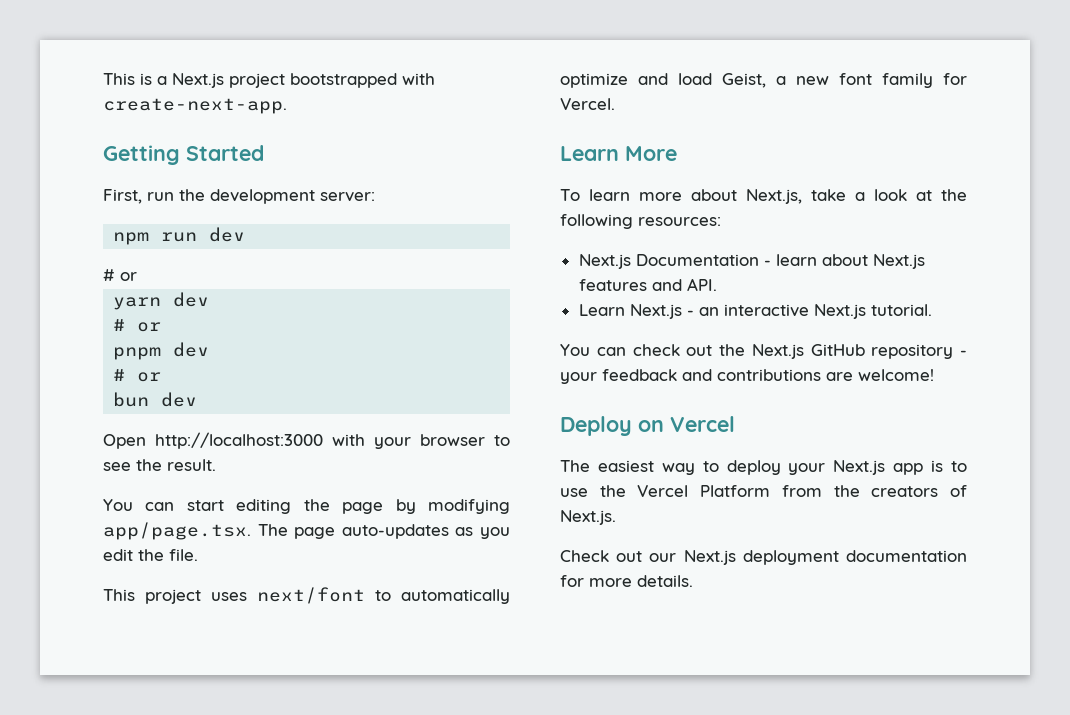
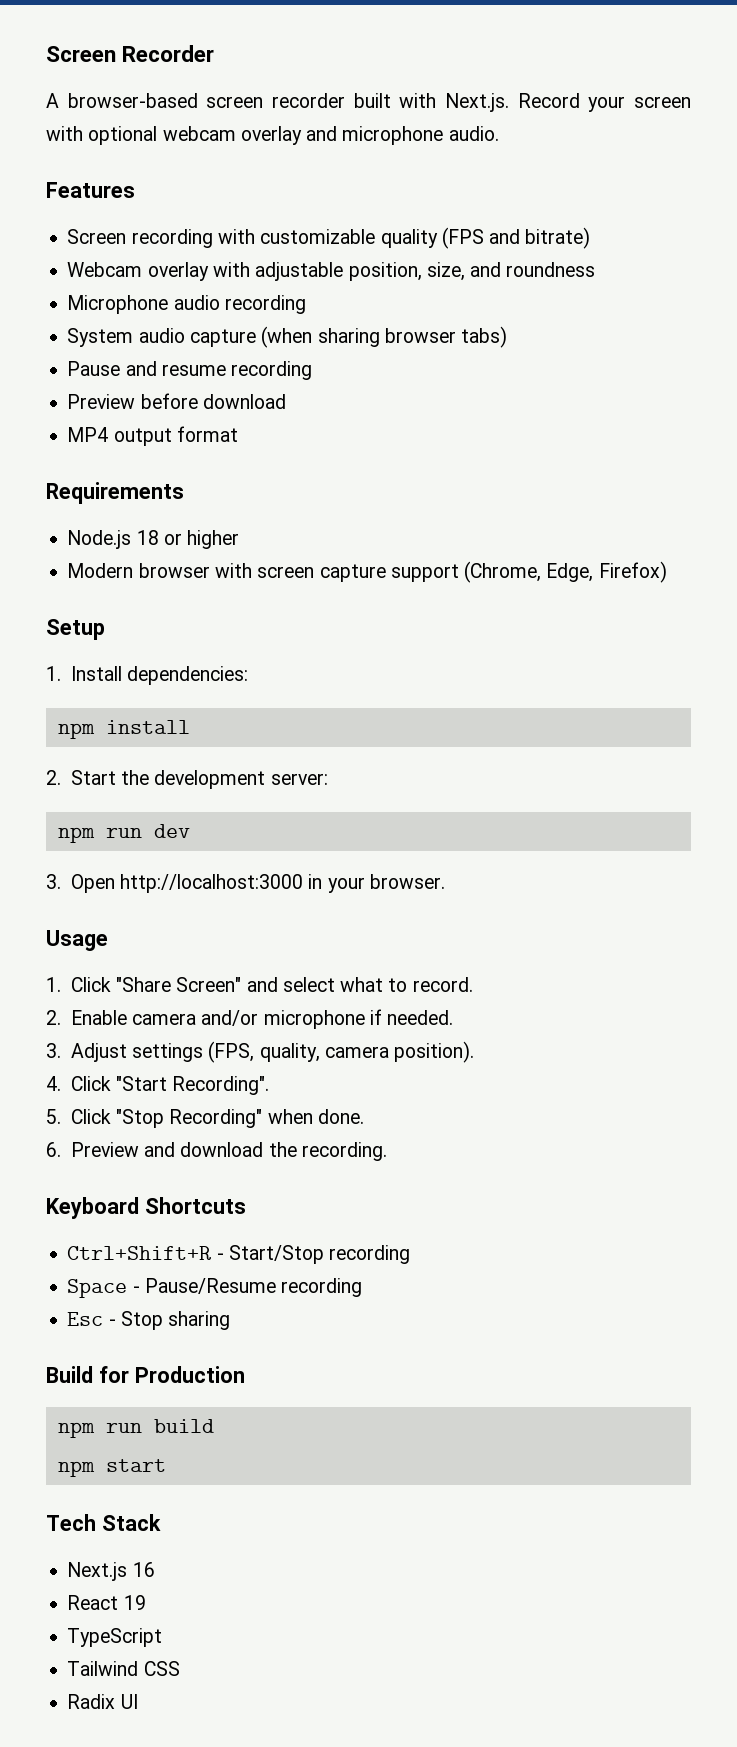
[103,73,435,88] [103,98,287,114] [103,145,264,165] [103,189,174,204] This is a Next.js project bootstrapped with create-next-app. // Getting Started // First, run -> [46,45,215,62] [46,93,691,112] [46,126,499,145] [46,182,135,198] [67,227,591,249] [67,262,596,281] [67,295,306,314] [67,326,508,348] [67,361,313,380] [67,393,286,409] [67,426,238,446] [46,482,184,504] [67,530,240,549] [67,561,667,583] [46,619,105,640] [46,666,249,685] [57,720,190,739] [46,770,116,785] Screen Recorder // A browser-based screen recorder built with Next.js. Record your screen with optional webcam overlay and microphone audio. // Features // Screen recording with customizable quality (FPS and bitrate) // Webcam overlay with adjustable position, size, and roundness // Microphone audio recording // System audio capture (when sharing browser tabs) // Pause and resume recording // Preview before download // MP4 output format // Requirements // Node.js 18 or higher // Modern browser with screen capture support (Chrome, Edge, Firefox) // Setup // 1. Install dependencies: // npm install // 2. Start
[103,269,137,281] [113,292,210,310] [113,319,162,332] [113,342,210,360] [113,369,162,382] [113,392,198,407] [103,432,510,449] [103,459,216,471] [103,499,510,514] [103,522,510,540] [103,549,198,561] [103,587,510,604] [560,73,967,88] [560,98,615,110] [560,146,677,161] [560,189,967,204] [560,214,721,229] [578,254,925,269] [578,278,717,291] [578,304,932,319] [560,344,967,359] [560,369,934,384] [560,416,735,436] [560,460,968,475] [560,485,967,497] [560,510,616,525] [560,550,967,565] [560,575,693,587] # or // yarn dev // # or // pnpm dev // # or // bun dev // Open http://localhost:3000 with your browser to see the result. // You can start editing the page by modifying app/page.tsx. The page auto-updates as you edit the file. // This project uses next/font to automatically optimize and load Geist, a new font family for Vercel. // Learn More // To learn more about Next.js, take a look at the following resources: // Next.js Documentation - learn about Next.js features and API. // Learn Next.js - an interactive Next.js tutorial. // You can check out the Next.js GitHub repository - your feedback and contributions are welcome! // Deploy on Vercel // The easiest way to deploy your Next.js app is to use the Vercel Platform from the creators of Next.js. // Check out our Next.js deployment documentation for more details. -> [46,874,445,893] [46,930,108,951] [46,977,473,992] [46,1009,454,1029] [46,1041,475,1063] [46,1076,270,1095] [46,1109,364,1128] [46,1142,387,1161] [46,1197,246,1219] [67,1245,411,1264] [67,1278,363,1298] [67,1311,231,1330] [46,1366,245,1383] [57,1419,214,1438] [57,1459,166,1477] [46,1514,161,1531] [67,1562,155,1581] [67,1595,146,1610] [67,1628,163,1647] [67,1661,180,1676] [67,1694,138,1709] 3. Open http://localhost:3000 in your browser. // Usage // 1. Click "Share Screen" and select what to record. // 2. Enable camera and/or microphone if needed. // 3. Adjust settings (FPS, quality, camera position). // 4. Click "Start Recording". // 5. Click "Stop Recording" when done. // 6. Preview and download the recording. // Keyboard Shortcuts // Ctrl+Shift+R - Start/Stop recording // Space - Pause/Resume recording // Esc - Stop sharing // Build for Production // npm run build // npm start // Tech Stack // Next.js 16 // React 19 // TypeScript // Tailwind CSS // Radix UI

